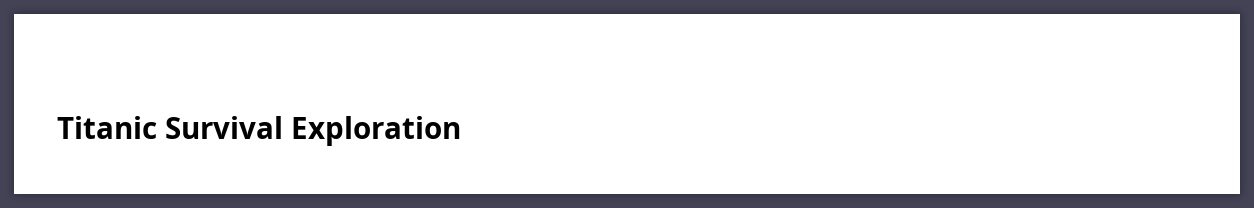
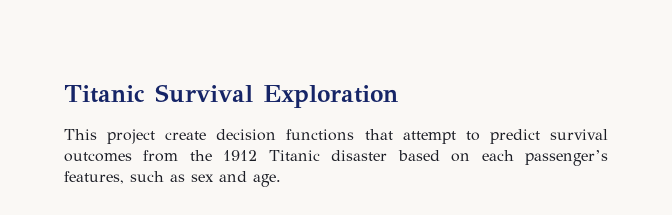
(461, 131) none -> [64,129,608,144] [64,150,608,166] [64,171,281,187] // This project create decision functions that attempt to predict survival outcomes from the 1912 Titanic disaster based on each passenger’s features, such as sex and age.

